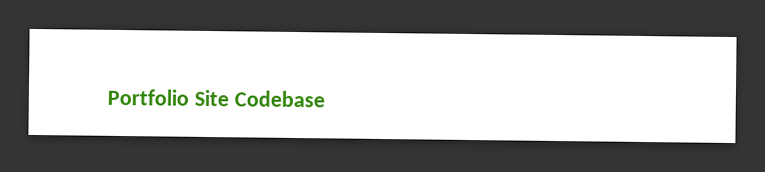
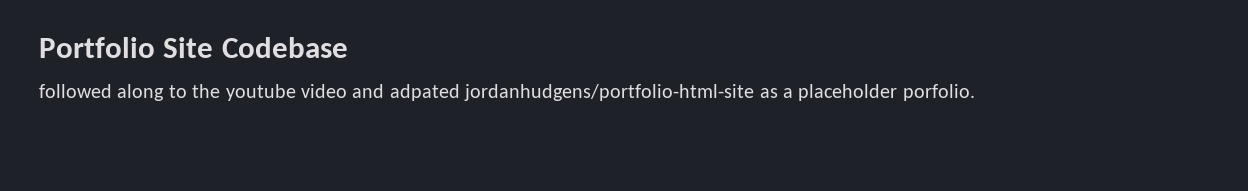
(325, 99) none -> [39,84,975,101] // followed along to the youtube video and adpated jordanhudgens/portfolio-html-site as a placeholder porfolio.

